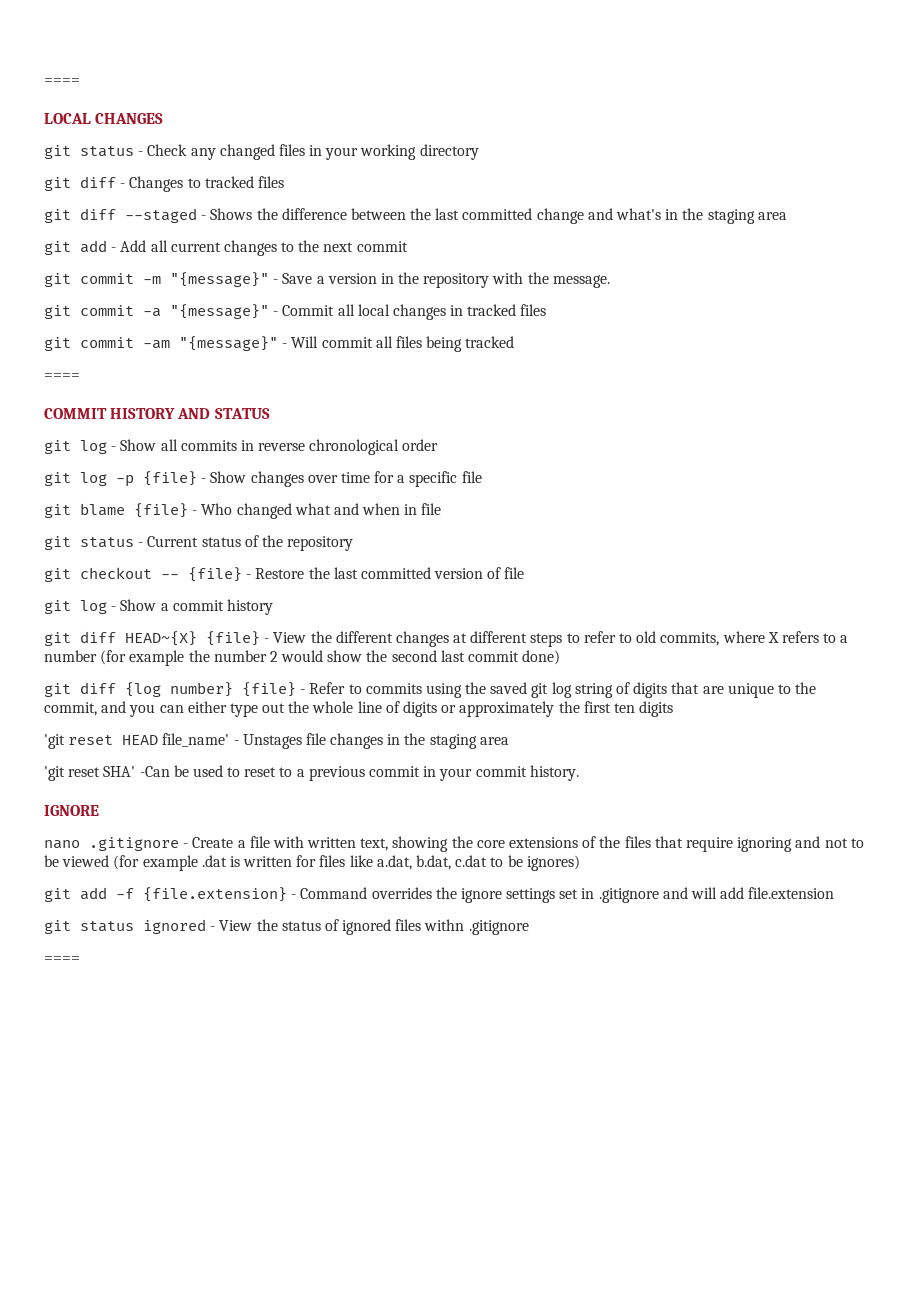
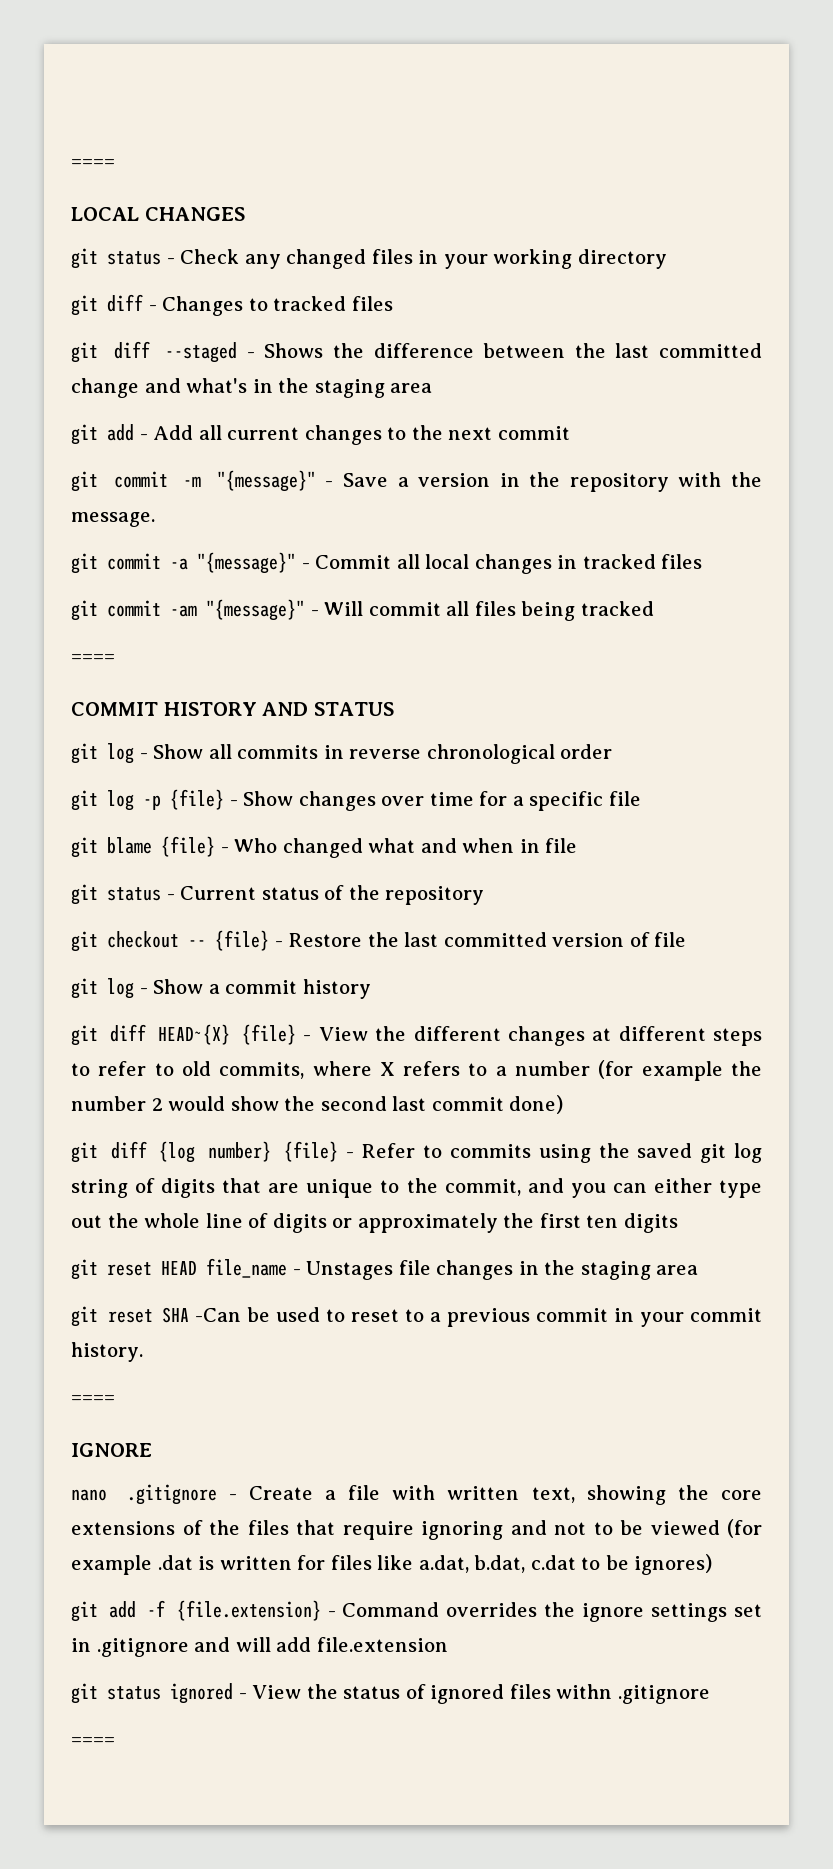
[44,734,65,749] 'git -> [71,1259,98,1280] git
[162,733,230,747] file_name' -> [206,1258,287,1278] file_name
[44,766,136,781] 'git reset SHA' -> [71,1306,190,1327] git reset SHA
(579, 773) none -> [71,1395,115,1404] // ====

